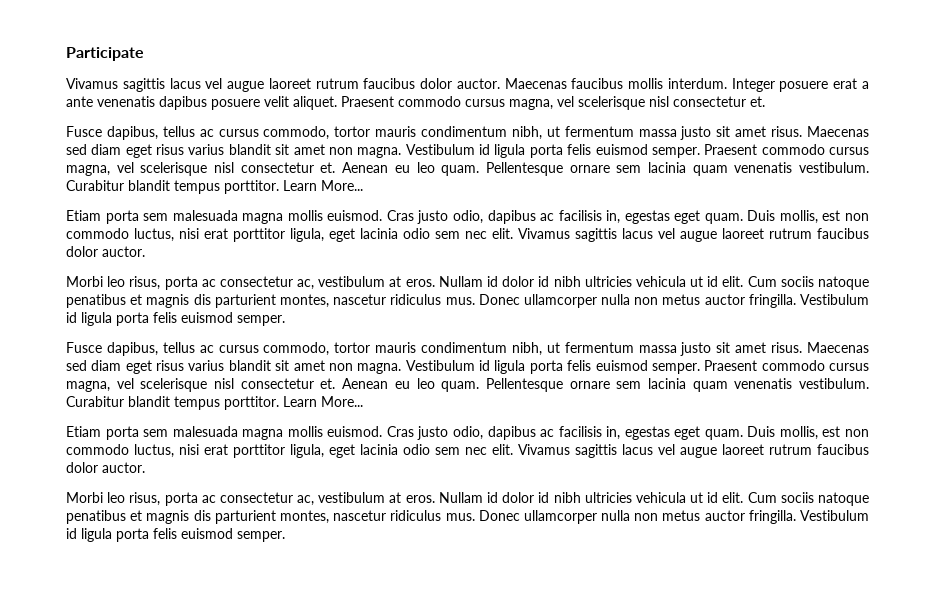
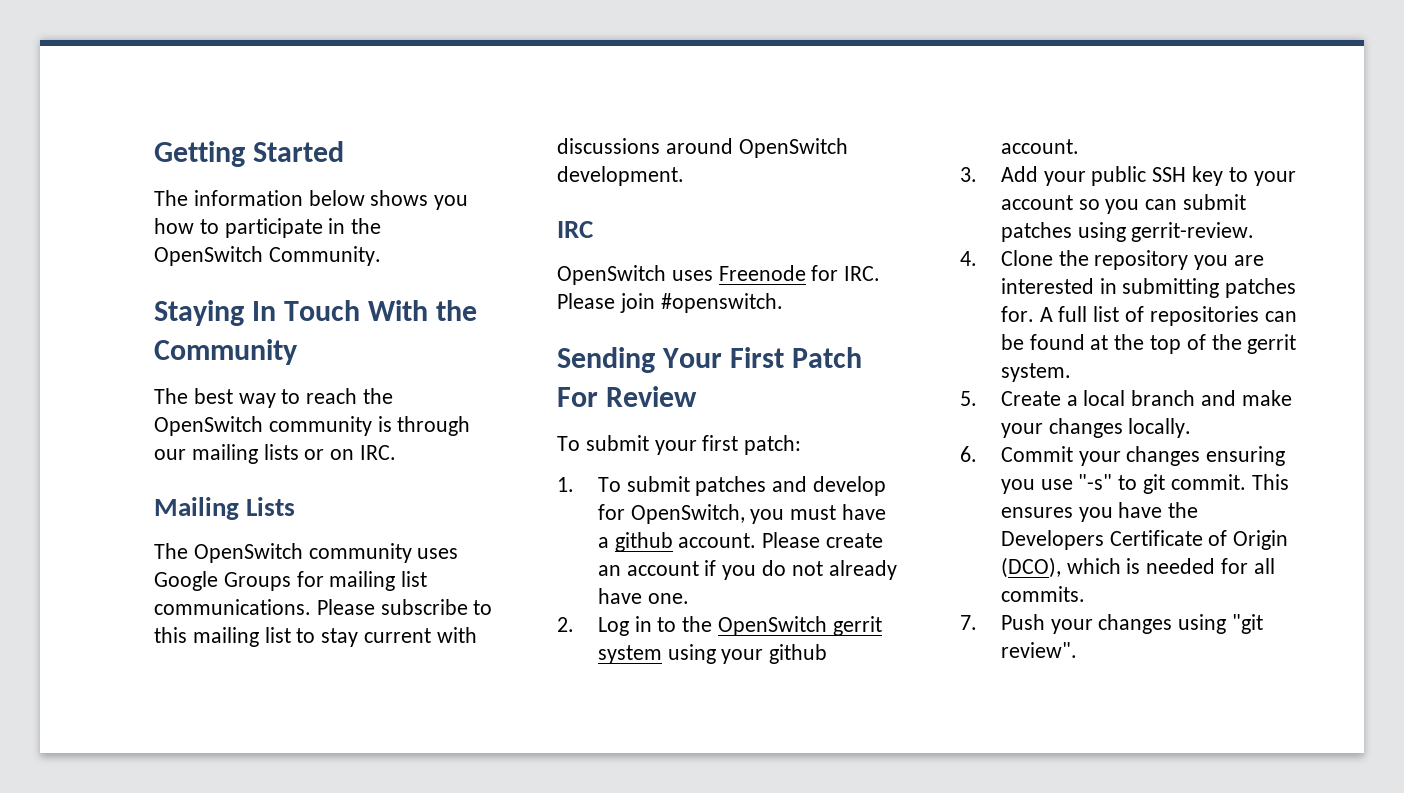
[66,47,144,61] [66,78,869,92] [66,96,765,110] [66,126,869,140] [66,144,869,158] [66,162,869,176] [66,180,363,194] [66,210,869,224] [66,228,869,242] [66,246,145,257] [66,276,869,290] [66,294,869,308] [66,312,285,326] [66,342,869,356] [66,360,869,374] [66,378,869,392] [66,396,363,410] [66,426,869,440] [66,444,869,458] [66,462,145,473] [66,492,869,506] [66,510,869,524] [66,528,285,542] Participate // Vivamus sagittis lacus vel augue laoreet rutrum faucibus dolor auctor. Maecenas faucibus mollis interdum. Integer posuere erat a ante venenatis dapibus posuere velit aliquet. Praesent commodo cursus magna, vel scelerisque nisl consectetur et. // Fusce dapibus, tellus ac cursus commodo, tortor mauris condimentum nibh, ut fermentum massa justo sit amet risus. Maecenas sed diam eget risus varius blandit sit amet non magna. Vestibulum id ligula porta felis euismod semper. Praesent commodo cursus magna, vel scelerisque nisl consectetur et. Aenean eu leo quam. Pellentesque ornare sem lacinia quam venenatis vestibulum. Curabitur blandit tempus porttitor. Learn More... // Etiam porta sem malesuada magna mollis euismod. Cras justo odio, dapibus ac facilisis in, egestas eget quam. Duis mollis, est non commodo luctus, nisi erat porttitor ligula, eget lacinia odio sem nec elit. Vivamus sagittis lacus vel augue laoreet rutrum faucibus dolor auctor. // Morbi leo risus, porta ac consectetur ac, vestibulum at eros. Nullam id dolor id nibh ultricies vehicula ut id elit. Cum sociis natoque penatibus et magnis dis parturient montes, nascetur ridiculus mus. Donec ullamcorper nulla non metus auctor fringilla. Vestibulum id ligula porta felis euismod semper. // Fusce dapibus, tellus ac cursus commodo, tortor mauris condimentum nibh, ut fermentum massa justo sit amet risus. Maecenas sed diam eget risus varius blandit sit amet non magna. Vestibulum id ligula porta felis euismod semper. Praesent commodo cursus magna, vel scelerisque nisl consectetur et. Aenean eu leo quam. Pellentesque ornare sem lacinia quam venenatis vestibulum. Curabitur blandit tempus porttitor. Learn More... // Etiam porta sem malesuada magna mollis euismod. Cras justo odio, dapibus ac facilisis in, egestas eget quam. Duis mollis, est non commodo luctus, nisi erat porttitor ligula, eget lacinia odio sem nec elit. Vivamus sagittis lacus vel augue laoreet rutrum faucibus dolor auctor. // Morbi leo risus, porta ac consectetur ac, vestibulum at eros. Nullam id dolor id nibh ultricies vehicula ut id elit. Cum sociis natoque penatibus et magnis dis parturient montes, nascetur ridiculus mus. Donec ullamcorper nulla non metus auctor fringilla. Vestibulum id ligula porta felis euismod semper. -> [154,141,345,167] [154,190,469,210] [154,218,382,238] [154,246,381,266] [154,300,478,326] [154,339,298,365] [154,388,394,408] [154,416,471,436] [154,444,397,464] [154,497,296,520] [154,543,459,563] [154,571,428,591] [154,599,493,615] [154,627,477,647] [557,138,848,158] [557,166,684,186] [557,221,594,238] [557,265,881,285] [557,293,783,313] [557,347,863,373] [557,386,698,407] [557,435,802,455] [557,476,887,496] [597,504,887,524] [597,532,884,552] [597,560,897,580] [597,588,689,604] [557,616,882,636] [597,644,828,664] [1000,139,1079,154] [960,166,1296,186] [1000,194,1247,214] [1000,222,1255,242] [960,250,1265,270] [1000,278,1297,298] [1000,306,1297,326] [1000,334,1297,354] [1000,363,1071,382] [960,390,1292,406] [1000,418,1192,438] [960,446,1286,466] [1000,474,1289,494] [1000,502,1199,522] [1000,530,1289,550] [1000,557,1275,578] [1000,586,1085,602] [960,614,1264,634] [1000,642,1077,658] Getting Started // The information below shows you how to participate in the OpenSwitch Community. // Staying In Touch With the Community // The best way to reach the OpenSwitch community is through our mailing lists or on IRC. // Mailing Lists // The OpenSwitch community uses Google Groups for mailing list communications. Please subscribe to this mailing list to stay current with discussions around OpenSwitch development. // IRC // OpenSwitch uses Freenode for IRC. Please join #openswitch. // Sending Your First Patch For Review // To submit your first patch: // 1. To submit patches and develop for OpenSwitch, you must have a github account. Please create an account if you do not already have one. // 2. Log in to the OpenSwitch gerrit system using your github account. // 3. Add your public SSH key to your account so you can submit patches using gerrit-review. // 4. Clone the repository you are interested in submitting patches for. A full list of repositories can be found at the top of the gerrit system. // 5. Create a local branch and make your changes locally. // 6. Commit your changes ensuring you use "-s" to git commit. This ensures you have the Developers Certificate of Origin (DCO), which is needed for all commits. // 7. Push your changes using "git review".

